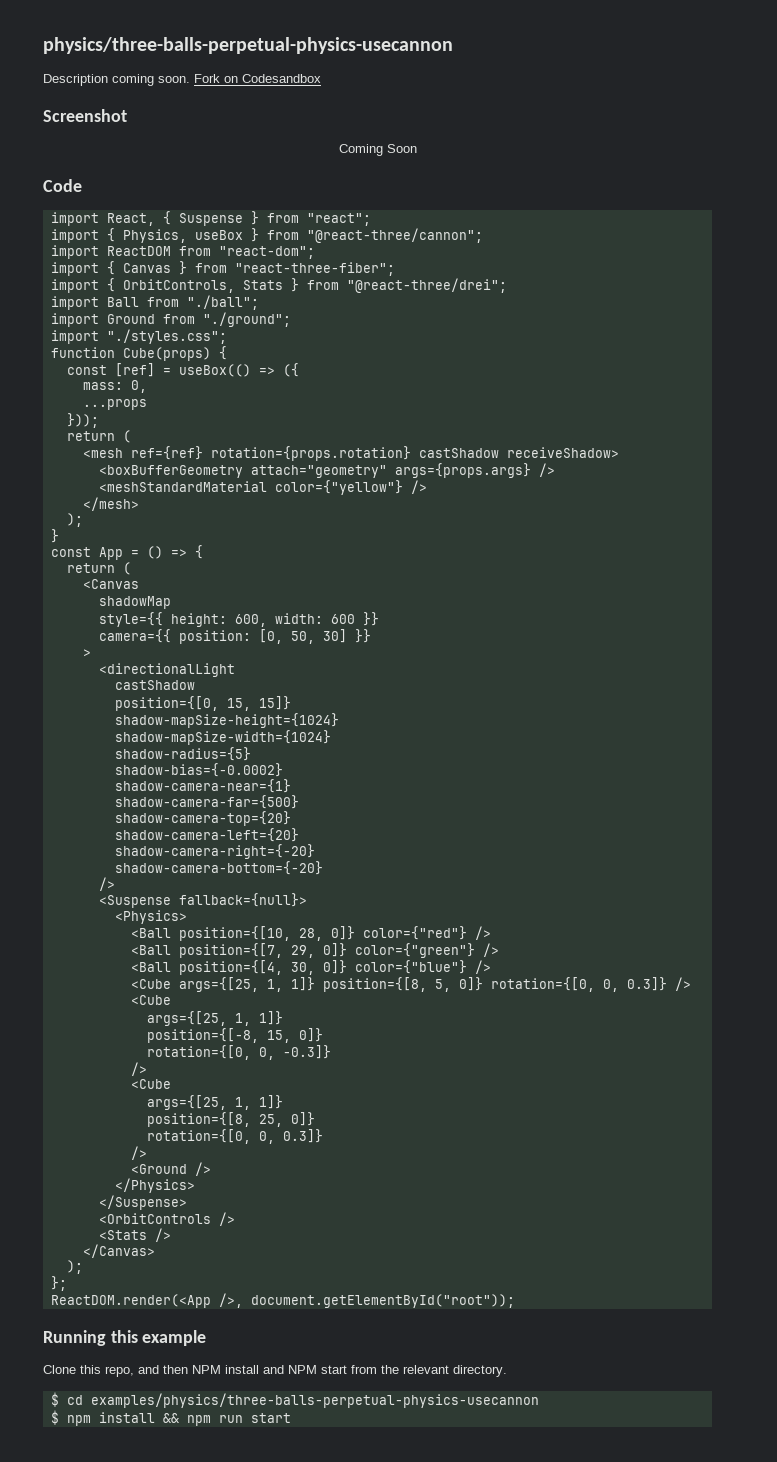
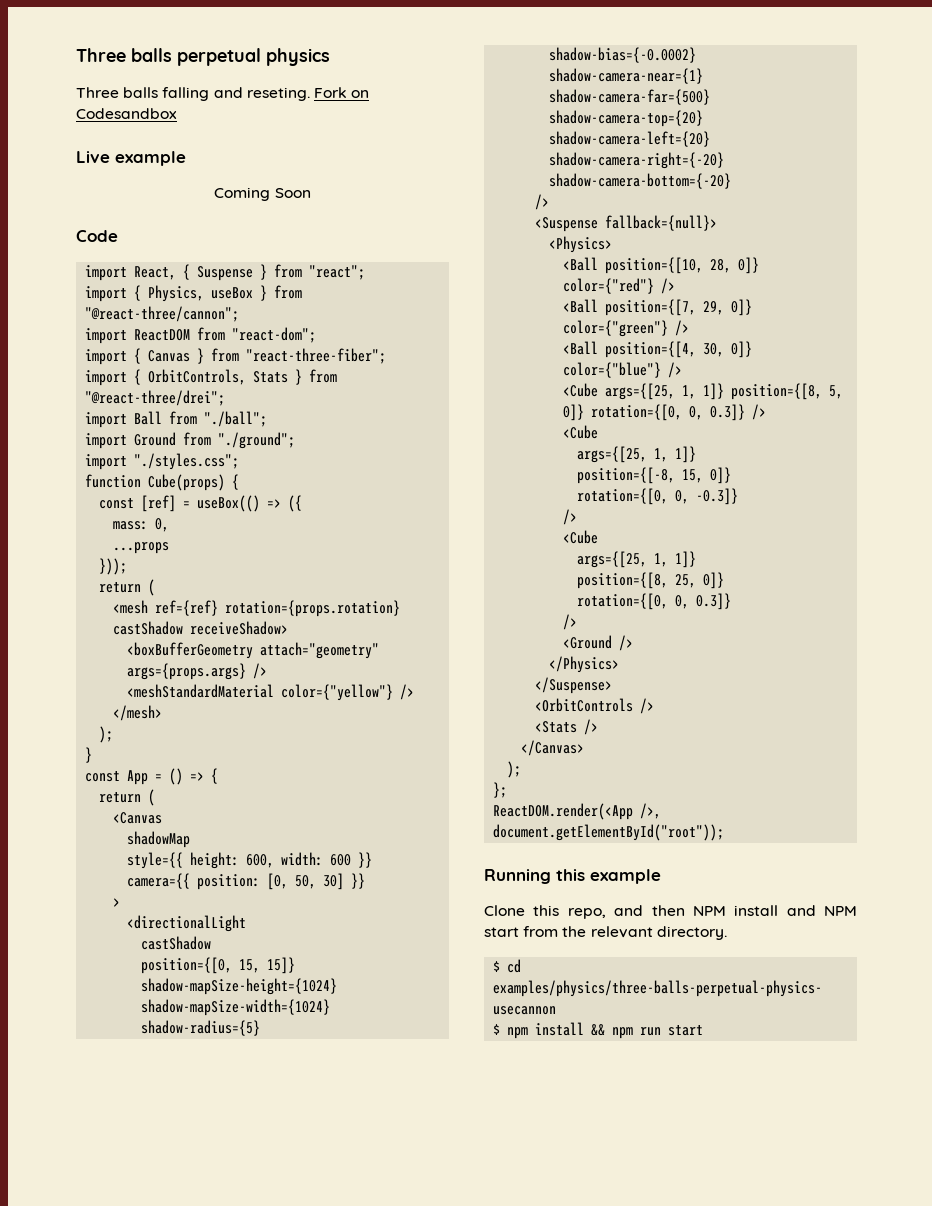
[43,37,453,54] [43,74,190,86] physics/three-balls-perpetual-physics-usecannon // Description coming soon. -> [76,48,330,66] [76,87,310,101] Three balls perpetual physics // Three balls falling and reseting.
[43,109,127,122] Screenshot -> [76,151,186,166] Live example

